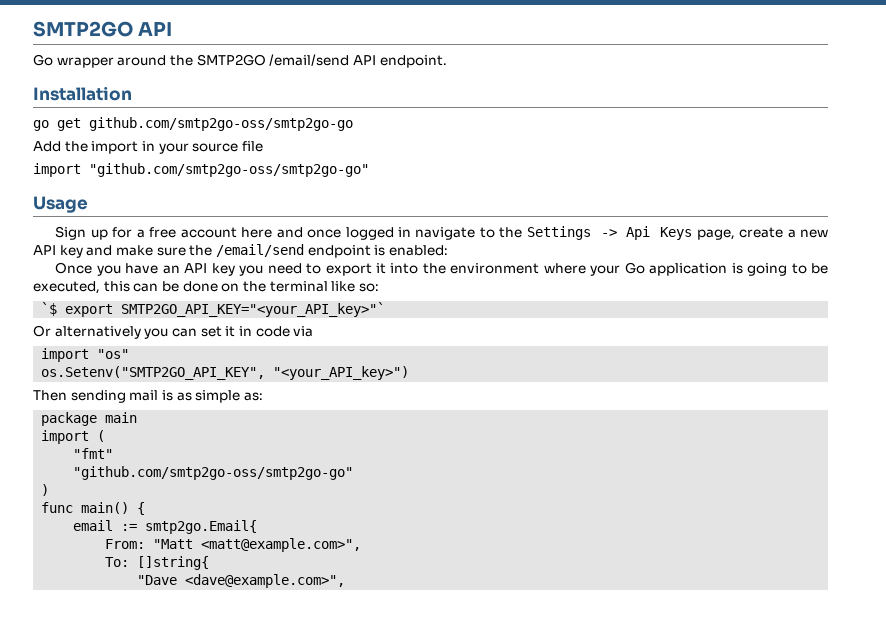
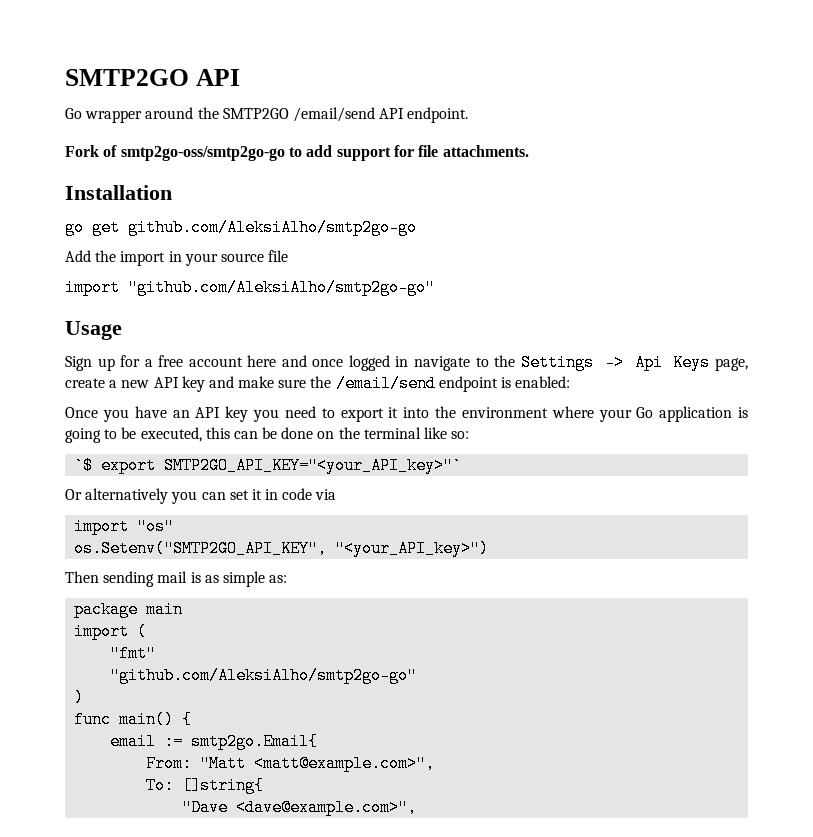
(447, 61) none -> [65,145,529,161] // Fork of smtp2go-oss/smtp2go-go to add support for file attachments.
[89,117,353,131] github.com/smtp2go-oss/smtp2go-go -> [128,219,417,236] github.com/AleksiAlho/smtp2go-go
[89,163,369,177] "github.com/smtp2go-oss/smtp2go-go" -> [128,279,435,296] "github.com/AleksiAlho/smtp2go-go"
[73,466,354,480] "github.com/smtp2go-oss/smtp2go-go" -> [110,667,418,684] "github.com/AleksiAlho/smtp2go-go"

